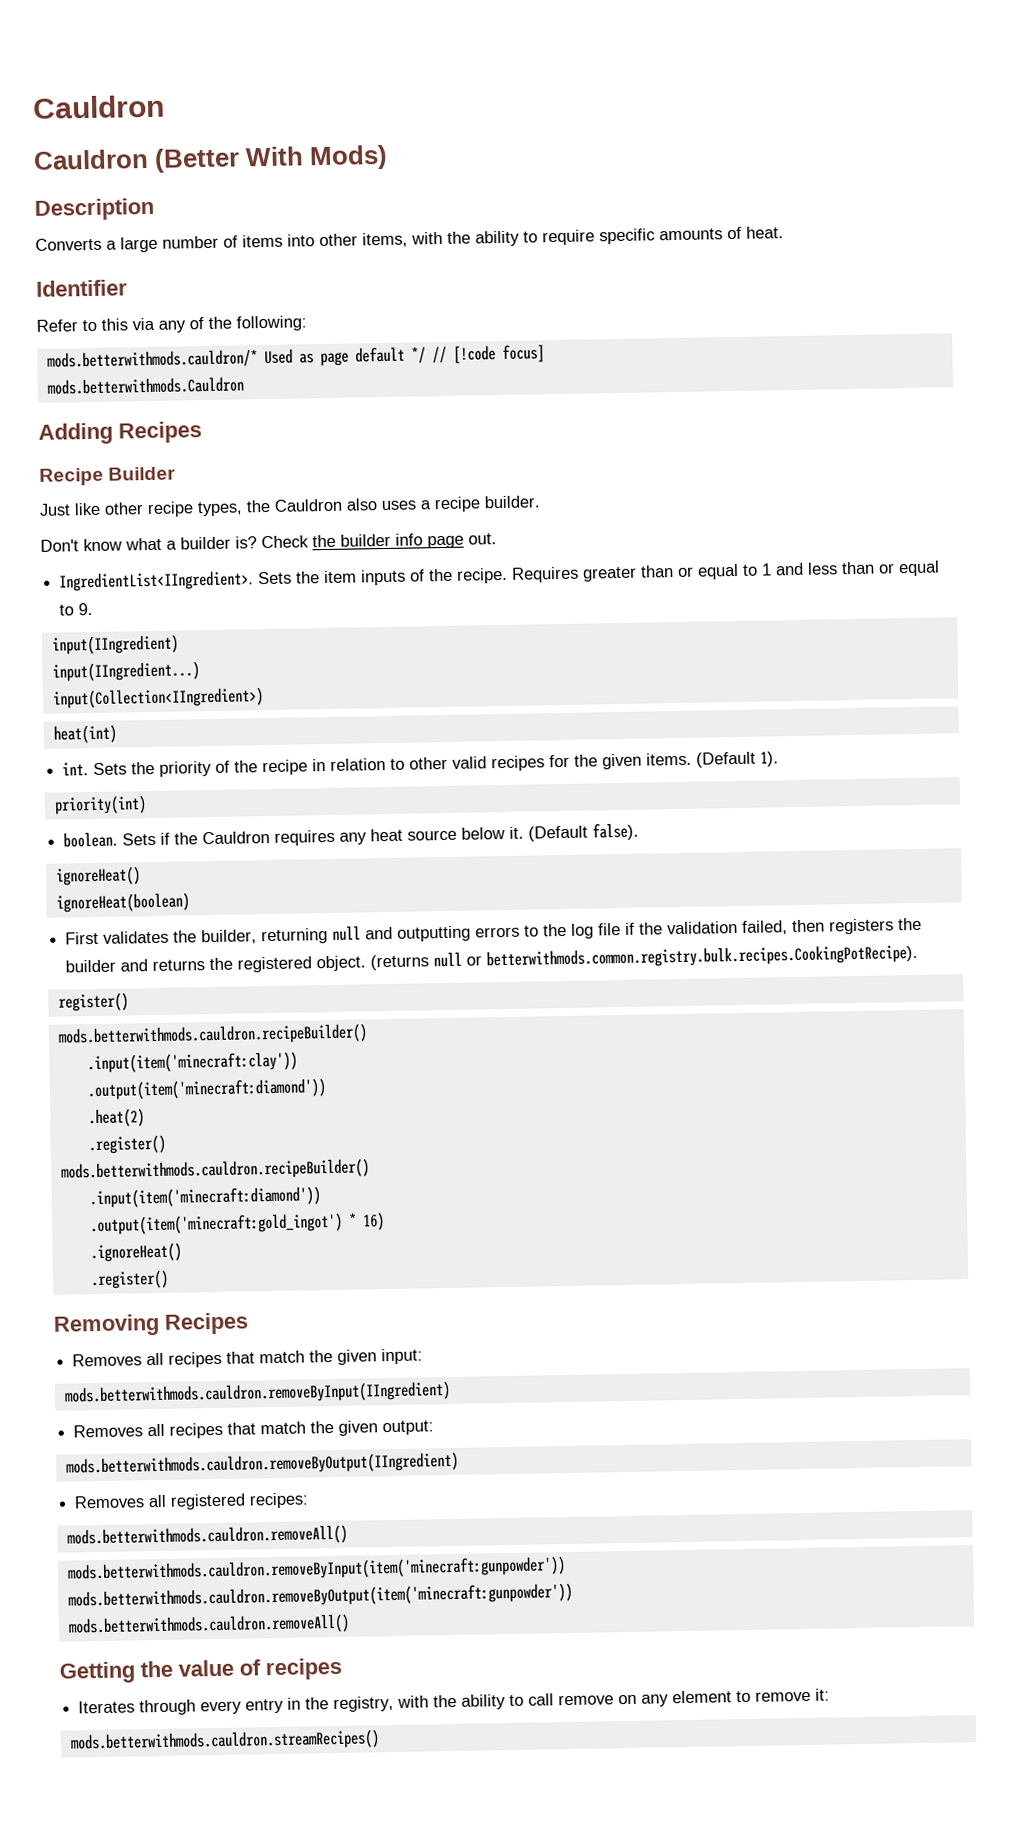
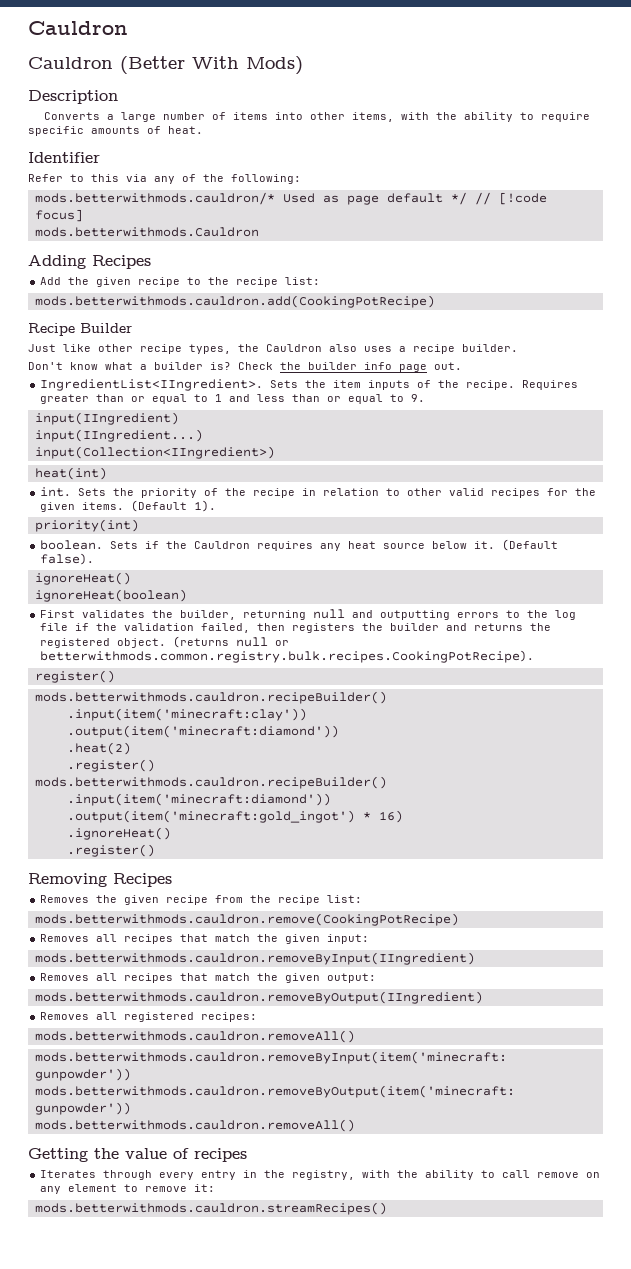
(202, 432) none -> [40,277,321,287] [34,295,435,308] // Add the given recipe to the recipe list: // mods.betterwithmods.cauldron.add(CookingPotRecipe)
(249, 1323) none -> [40,895,363,905] [34,913,459,926] // Removes the given recipe from the recipe list: // mods.betterwithmods.cauldron.remove(CookingPotRecipe)

